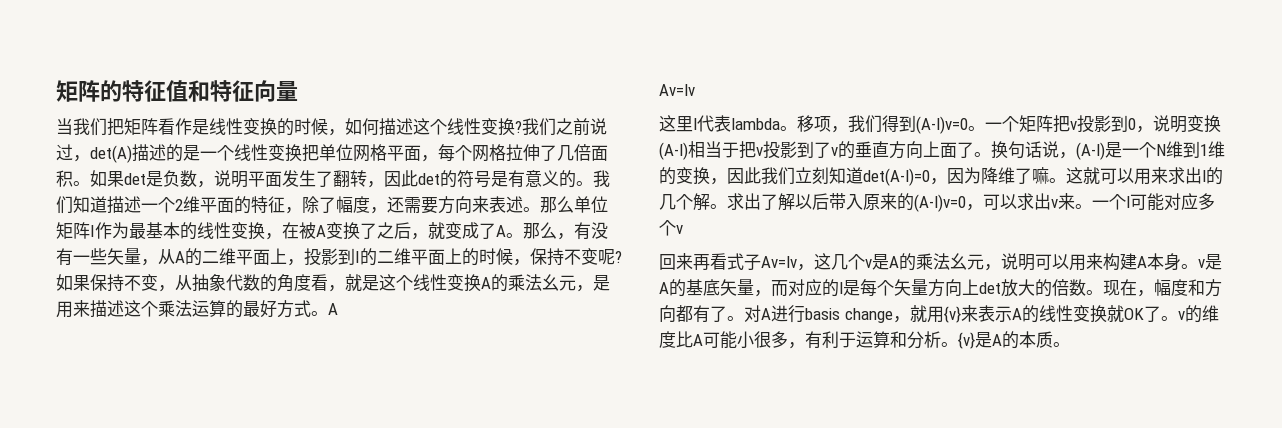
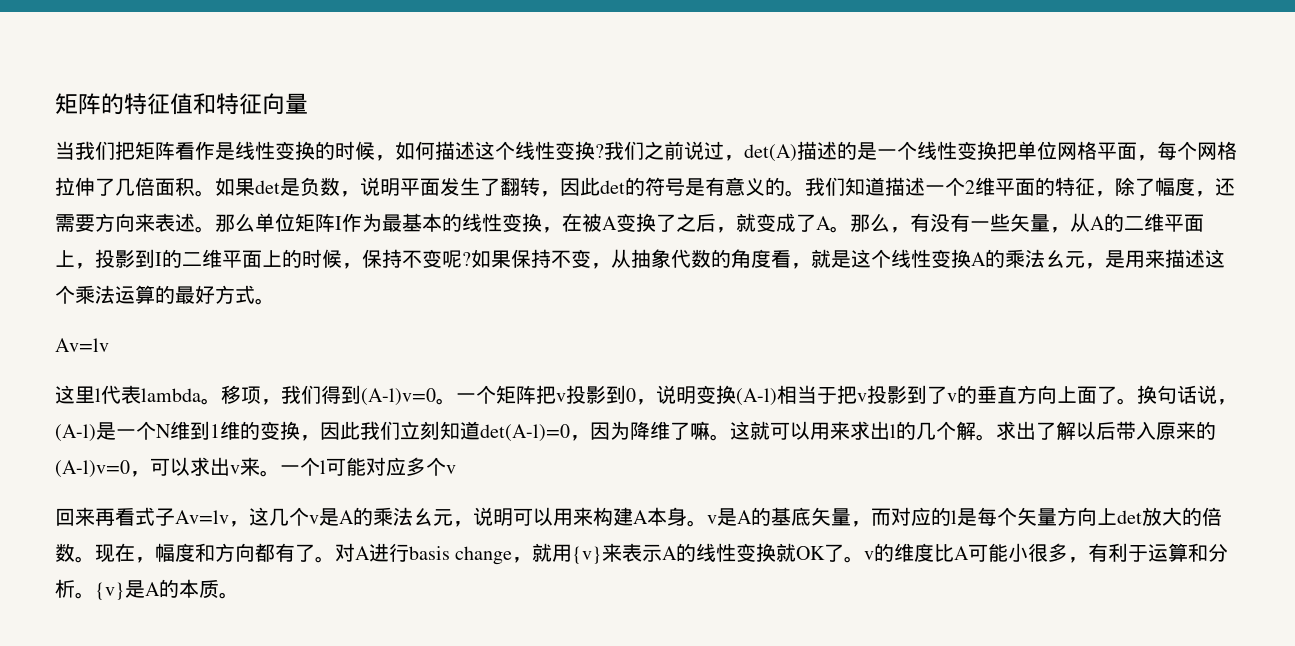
[328,303,338,315] A -> (275, 301) none

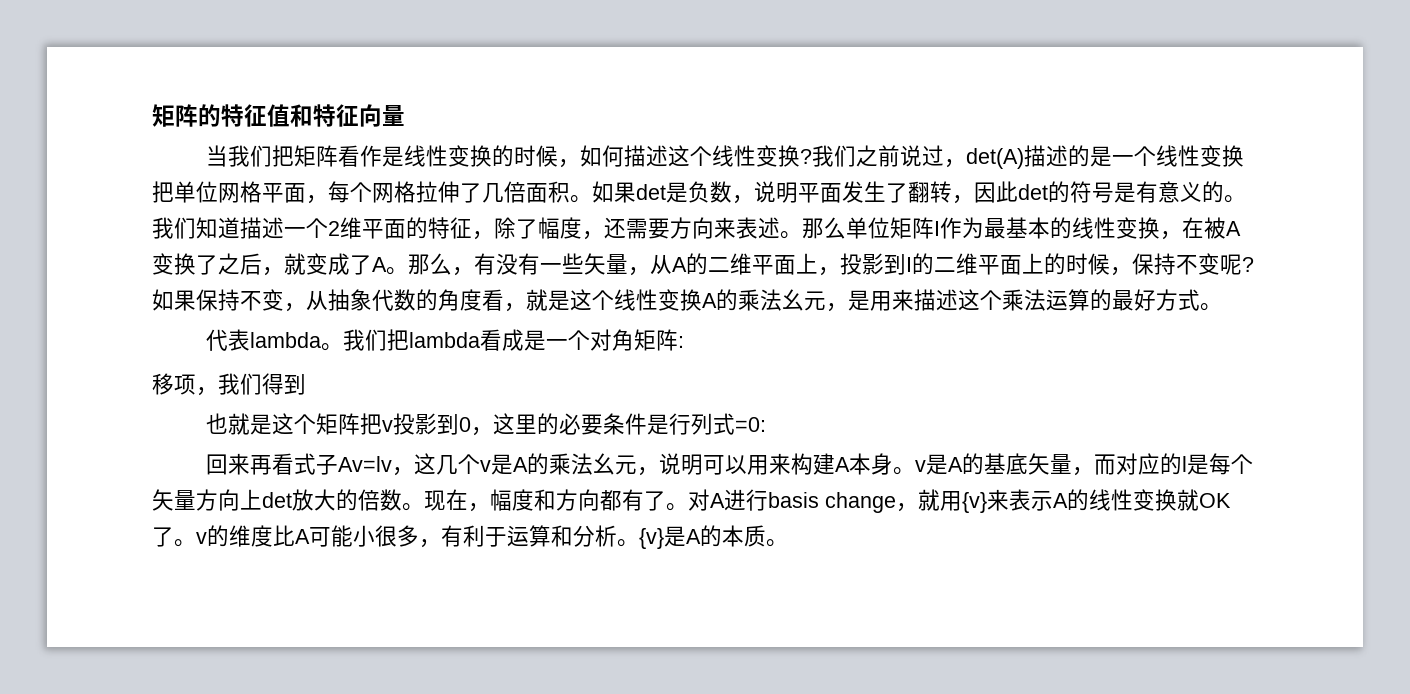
[55,338,109,352] [55,385,221,405] Av=lv // 这里l代表lambda。 -> [206,329,685,351] 代表lambda。我们把lambda看成是一个对角矩阵: //
[361,388,476,406] (A-l)v=0。一 -> [206,413,295,435] // 也就是这
[656,385,1237,406] [55,421,1216,442] [55,457,456,478] 说明变换(A-l)相当于把v投影到了v的垂直方向上面了。换句话说，(A-l)是一个N维到1维的变换，因此我们立刻知道det(A-l)=0，因为降维了嘛。这就可以用来求出l的几个解。求出了解以后带入原来的(A-l)v=0，可以求出v来。一个l可能对应多个v -> [493,413,767,435] 这里的必要条件是行列式=0:

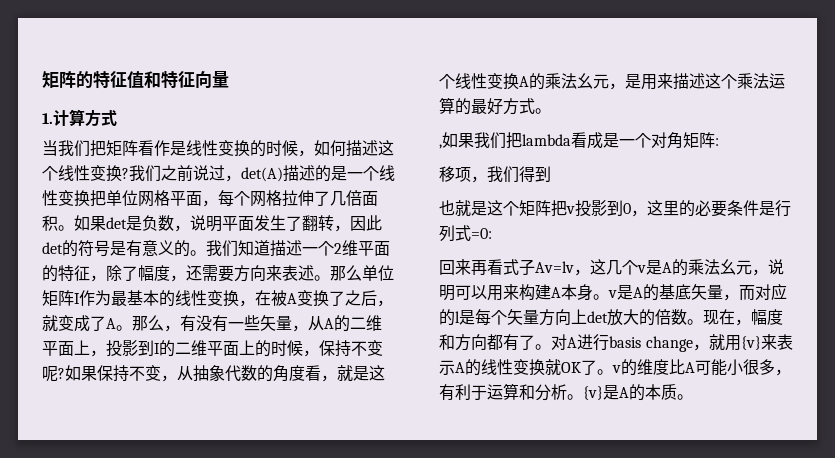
(405, 115) none -> [42,109,117,127] // 1.计算方式
[206,329,344,351] 代表lambda。 -> [439,132,474,149] ,如果

